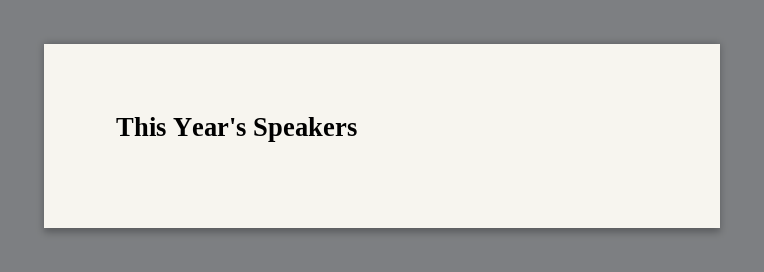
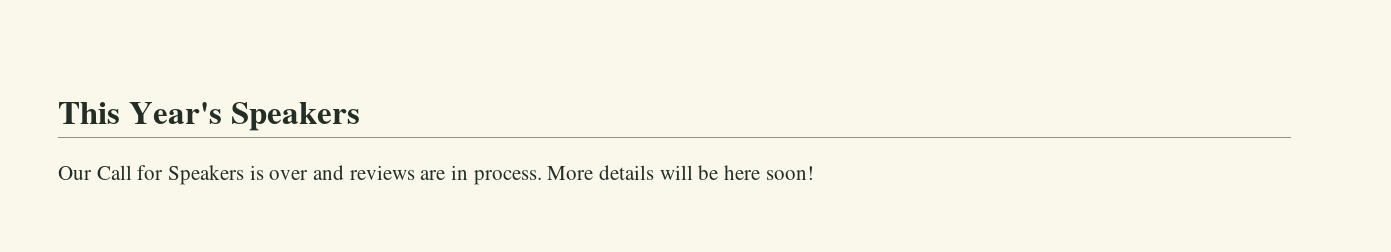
(358, 129) none -> [58,165,814,185] // Our Call for Speakers is over and reviews are in process. More details will be here soon!

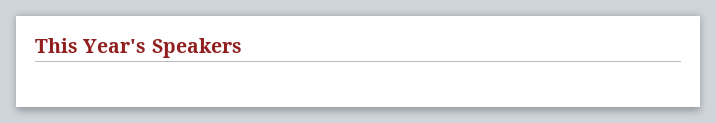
[58,165,814,185] // Our Call for Speakers is over and reviews are in process. More details will be here soon! -> (242, 48) none

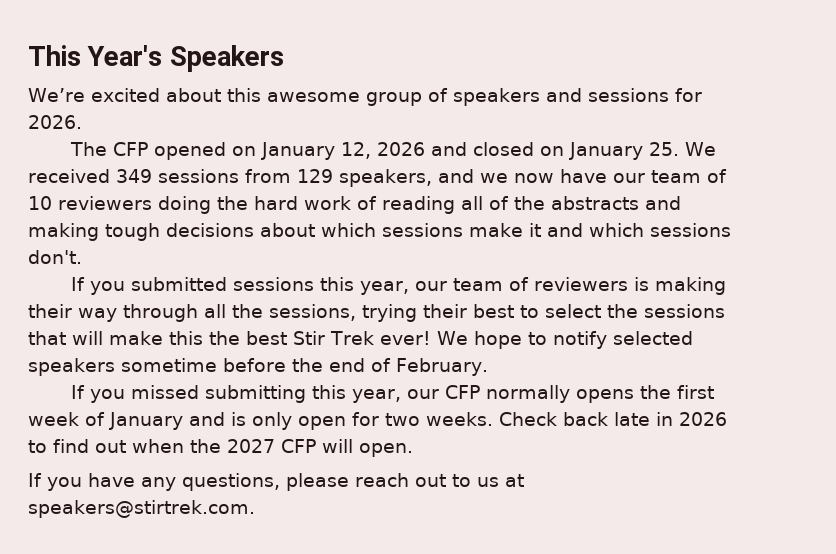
(242, 48) none -> [28,88,702,106] [28,115,82,129] [70,142,717,160] [28,169,727,187] [28,196,681,214] [28,223,731,241] [28,250,82,264] [71,277,727,295] [28,304,725,322] [28,331,693,349] [28,358,488,376] [71,385,715,403] [28,412,727,430] [28,439,413,457] [28,473,524,491] [28,500,255,518] // We’re excited about this awesome group of speakers and sessions for 2026. // The CFP opened on January 12, 2026 and closed on January 25. We received 349 sessions from 129 speakers, and we now have our team of 10 reviewers doing the hard work of reading all of the abstracts and making tough decisions about which sessions make it and which sessions don't. // If you submitted sessions this year, our team of reviewers is making their way through all the sessions, trying their best to select the sessions that will make this the best Stir Trek ever! We hope to notify selected speakers sometime before the end of February. // If you missed submitting this year, our CFP normally opens the first week of January and is only open for two weeks. Check back late in 2026 to find out when the 2027 CFP will open. // If you have any questions, please reach out to us at speakers@stirtrek.com.

